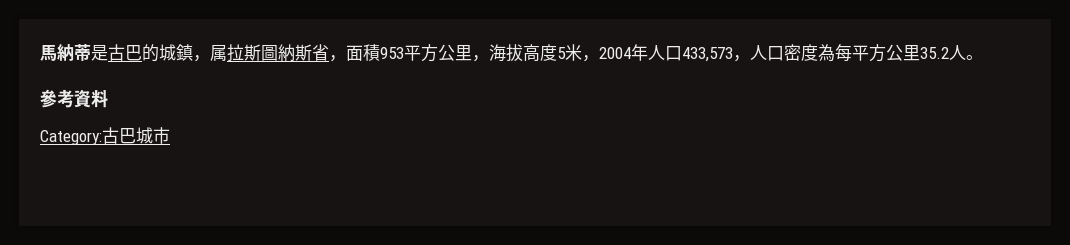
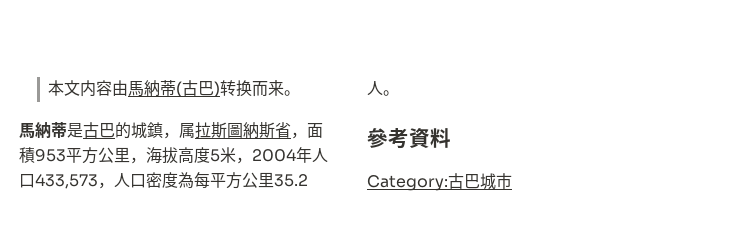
(40, 53) none -> [48,80,301,97] 本文内容由馬納蒂(古巴)转换而来。 //

